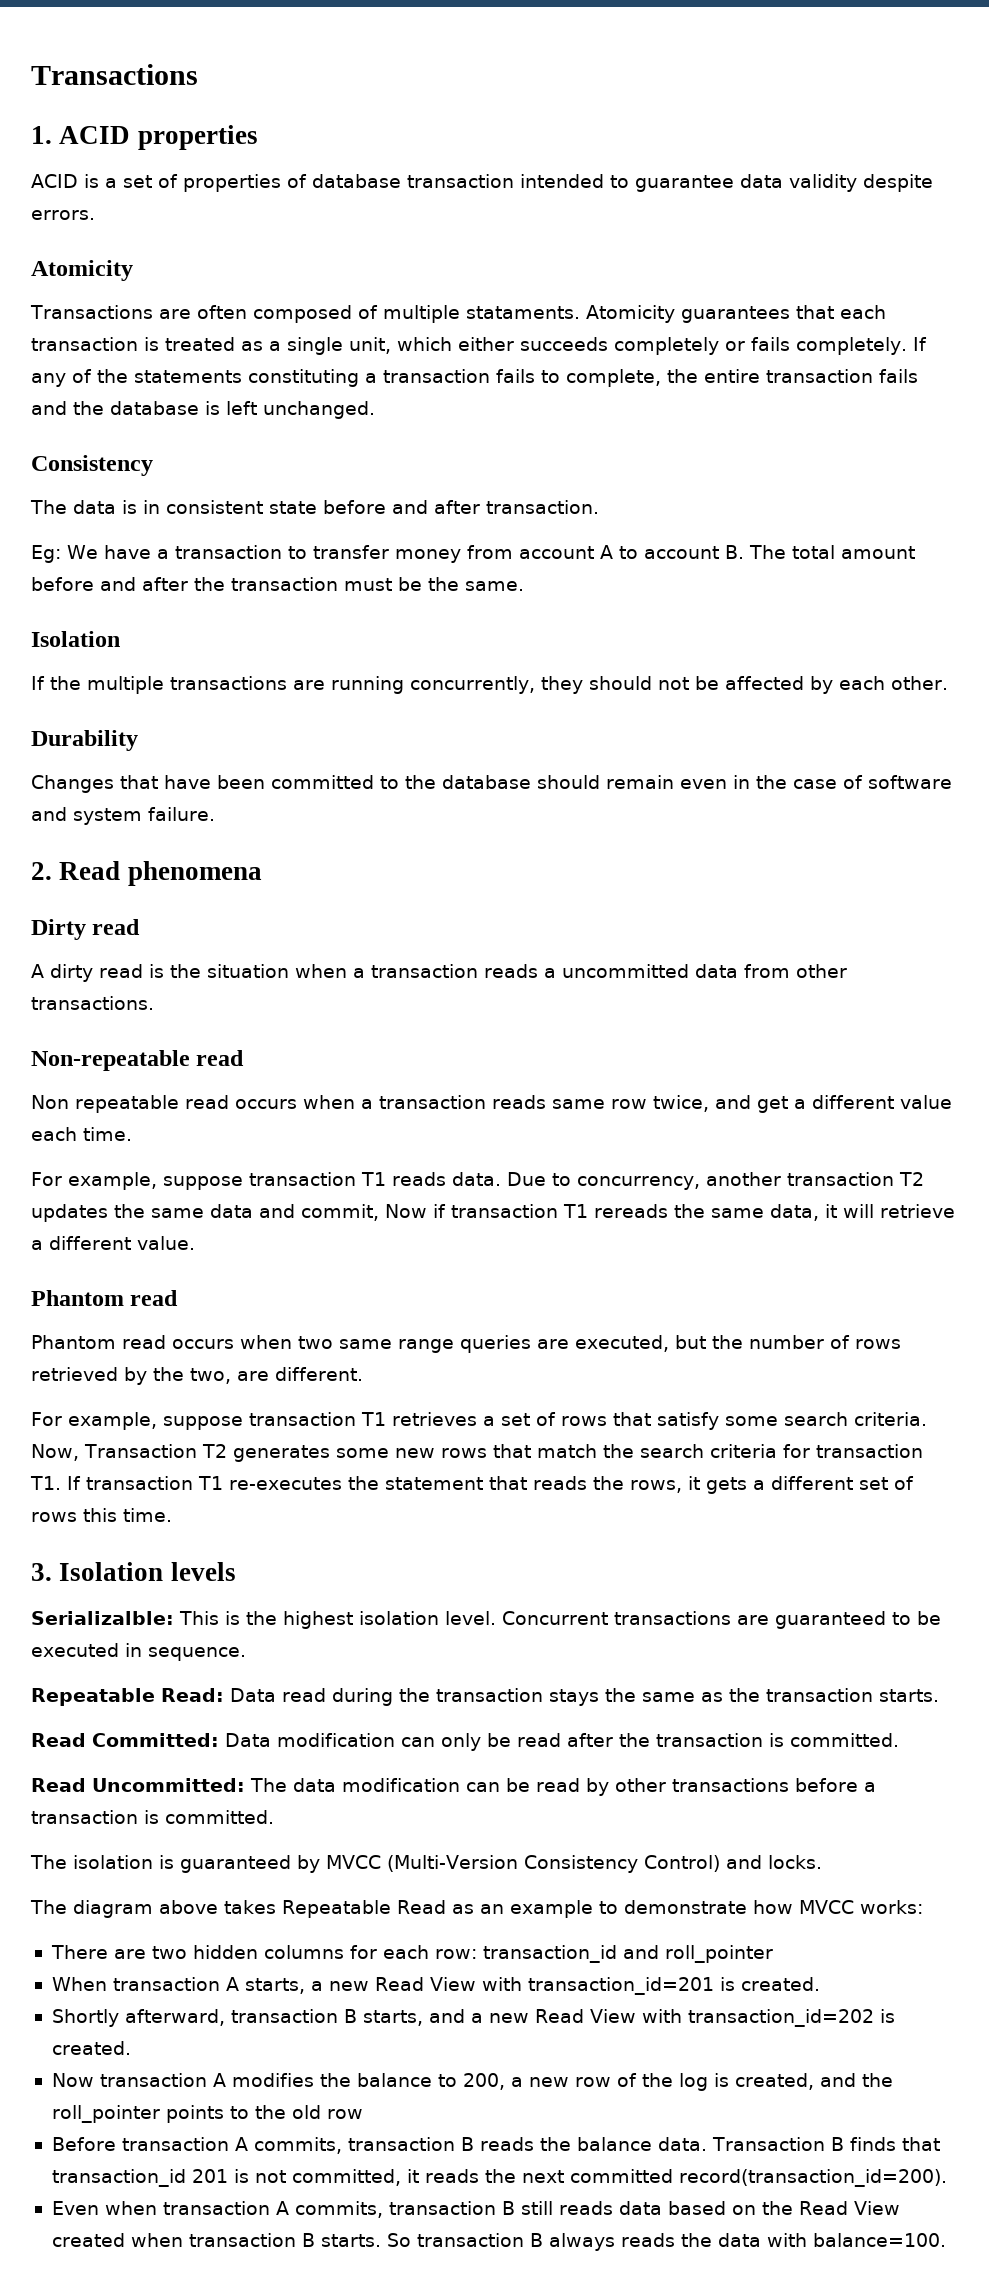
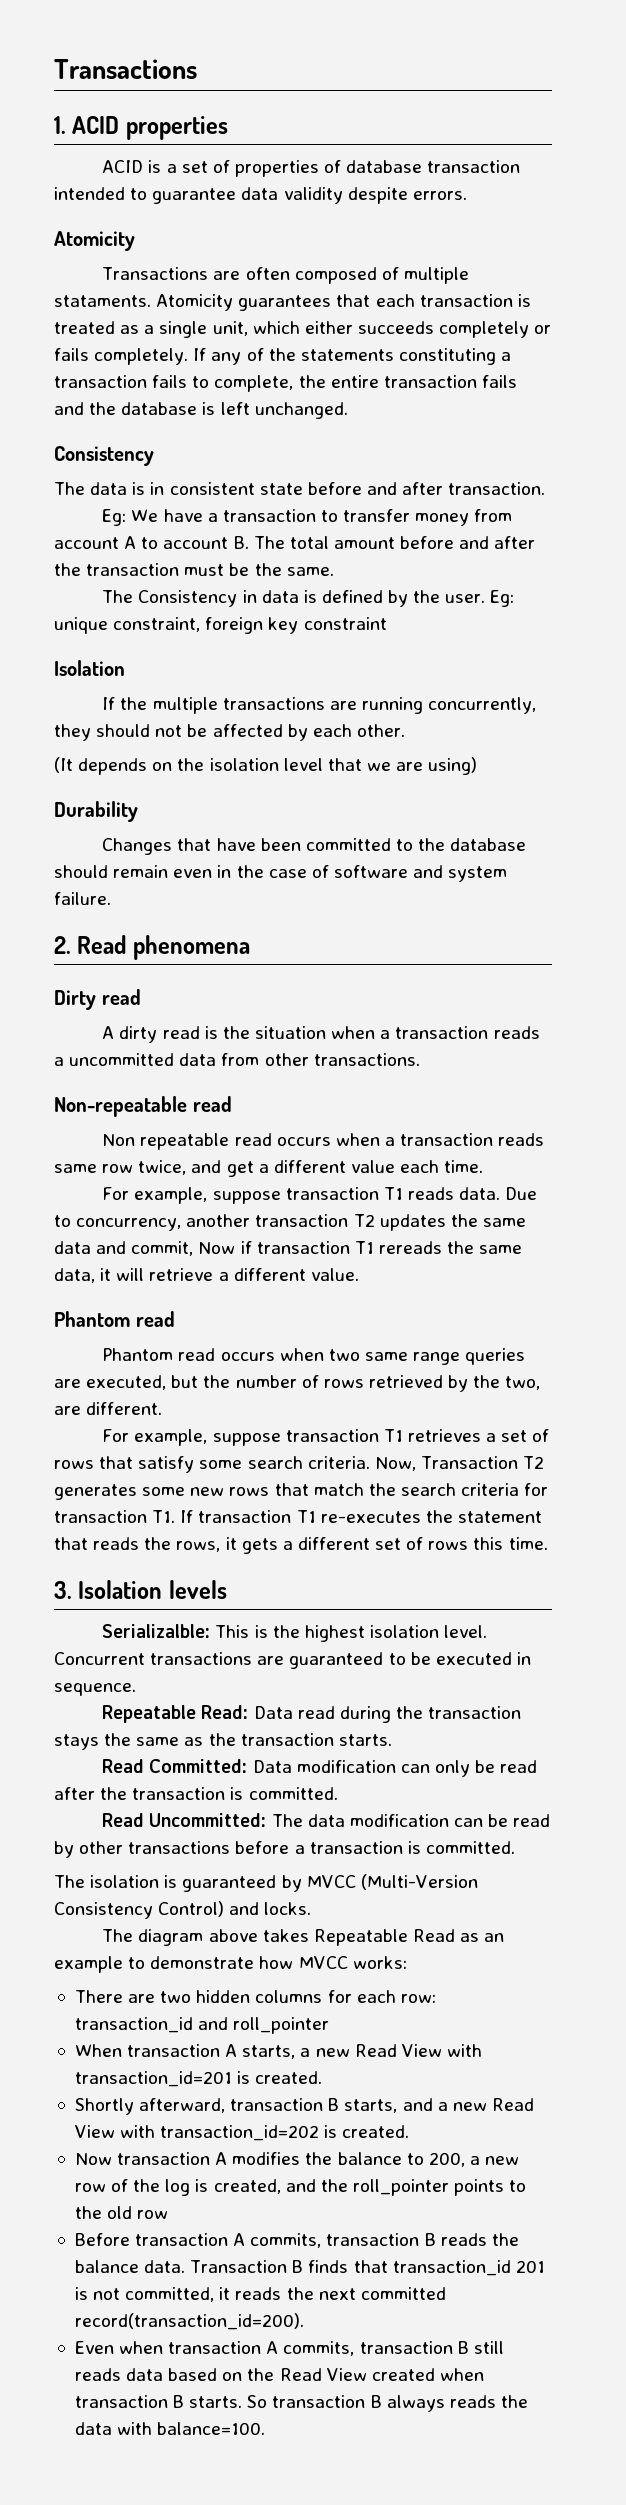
(524, 586) none -> [102,590,515,607] [54,617,387,634] // The Consistency in data is defined by the user. Eg: unique constraint, foreign key constraint
(948, 683) none -> [54,757,478,775] // (It depends on the isolation level that we are using)

